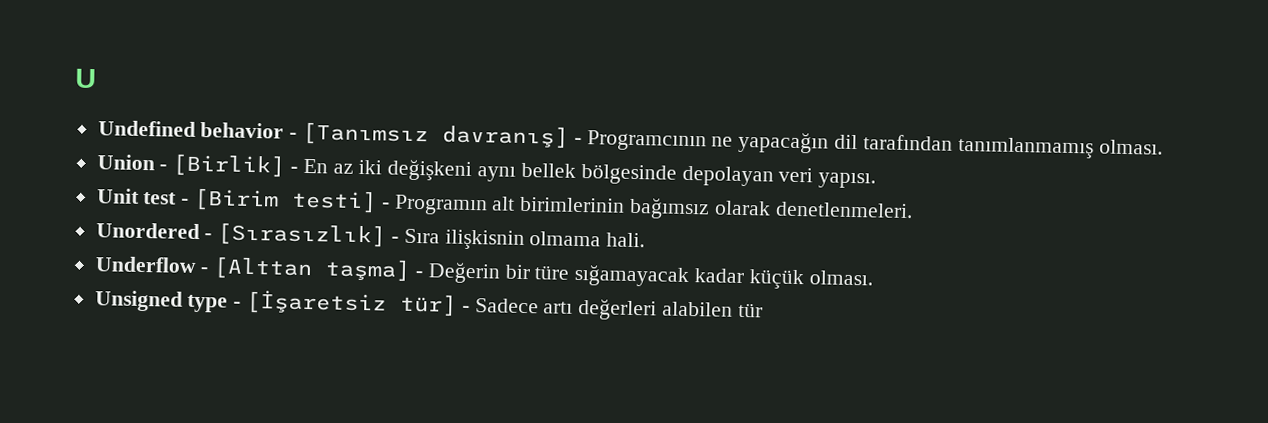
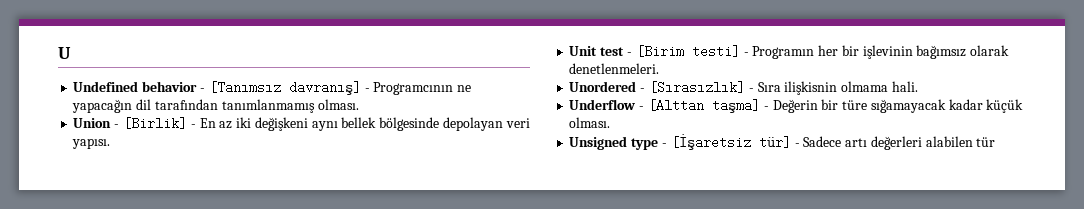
[491,196,626,213] alt birimlerinin -> [818,45,913,59] her bir işlevinin

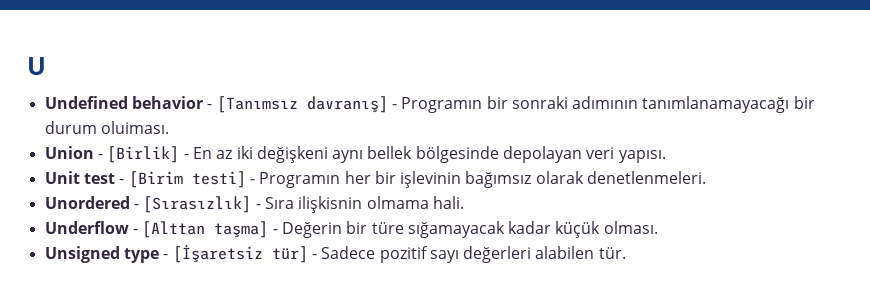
[373,82,472,95] [72,99,359,113] Programcının ne yapacağın dil tarafından tanımlanmamış olması. -> [401,96,815,113] [44,121,169,134] Programın bir sonraki adımının tanımlanamayacağı bir durum oluiması.
[845,138,868,147] artı -> [379,246,459,263] pozitif sayı
[976,137,996,147] tür -> [598,247,626,259] tür.

